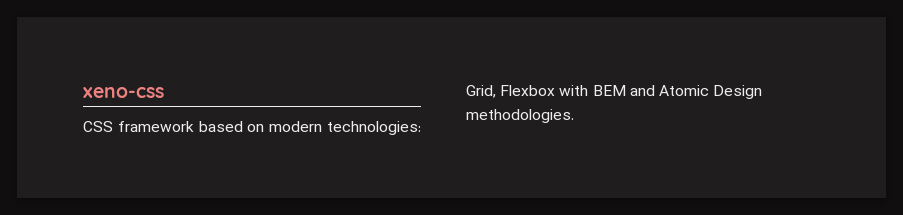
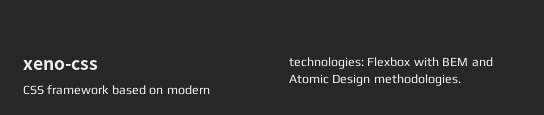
[466,85,496,98] Grid, -> (364, 63) none

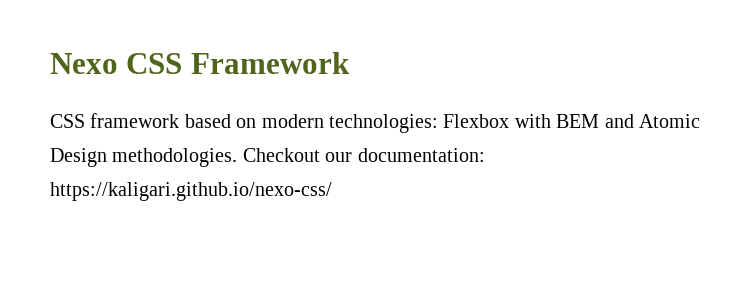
[23,60,98,70] xeno-css -> [50,52,350,74] Nexo CSS Framework
(461, 80) none -> [242,148,485,162] [50,182,332,201] Checkout our documentation: https://kaligari.github.io/nexo-css/

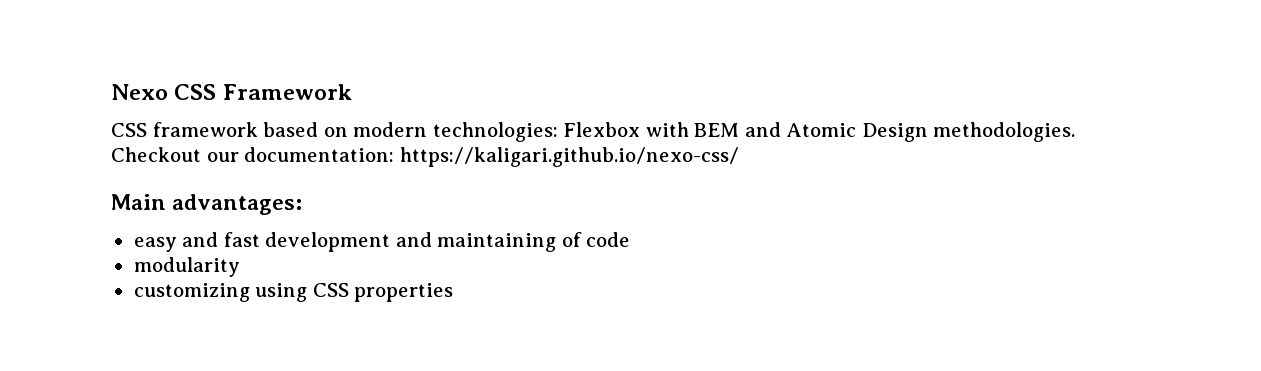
(332, 191) none -> [111,194,303,215] [133,232,631,252] [133,257,240,277] [133,283,454,302] // Main advantages: // easy and fast development and maintaining of code // modularity // customizing using CSS properties

